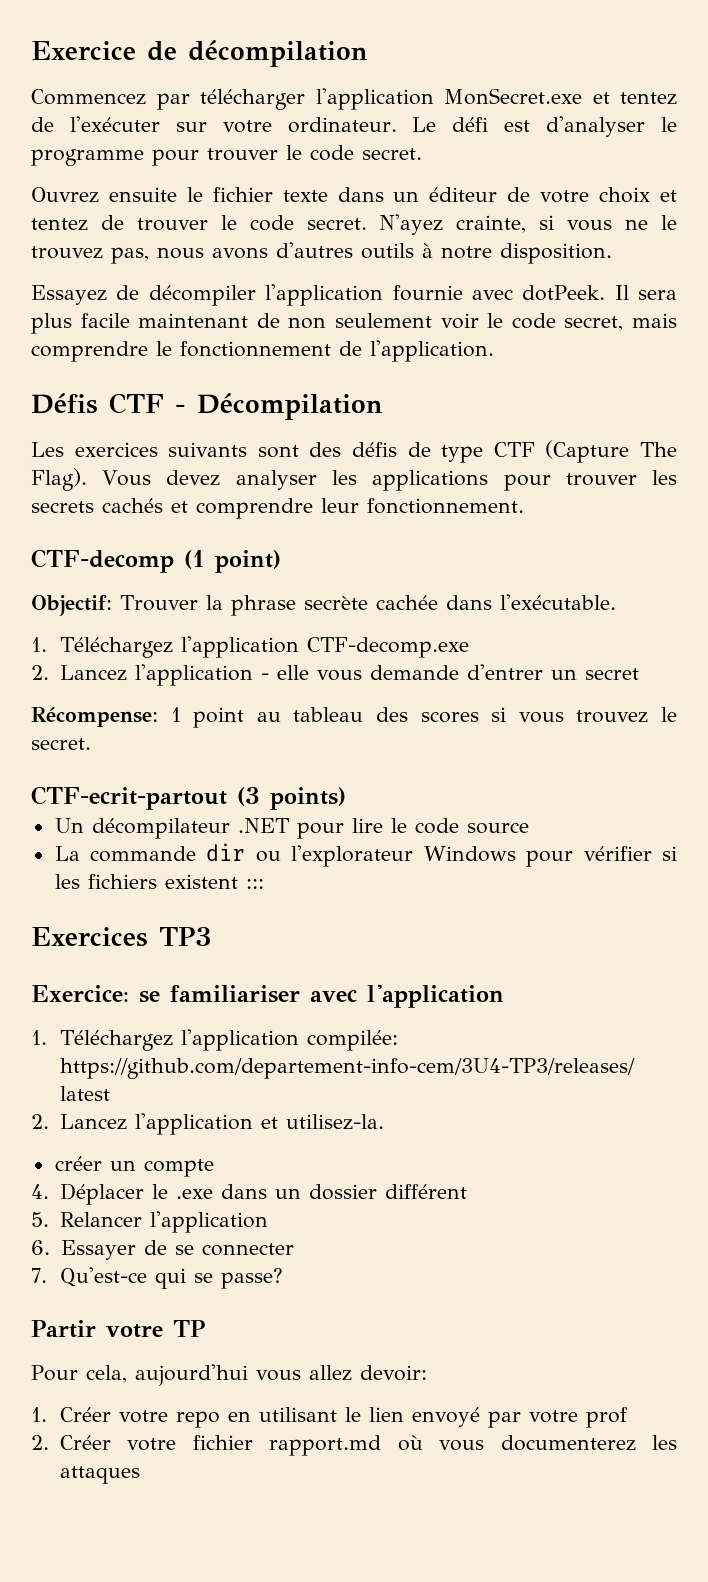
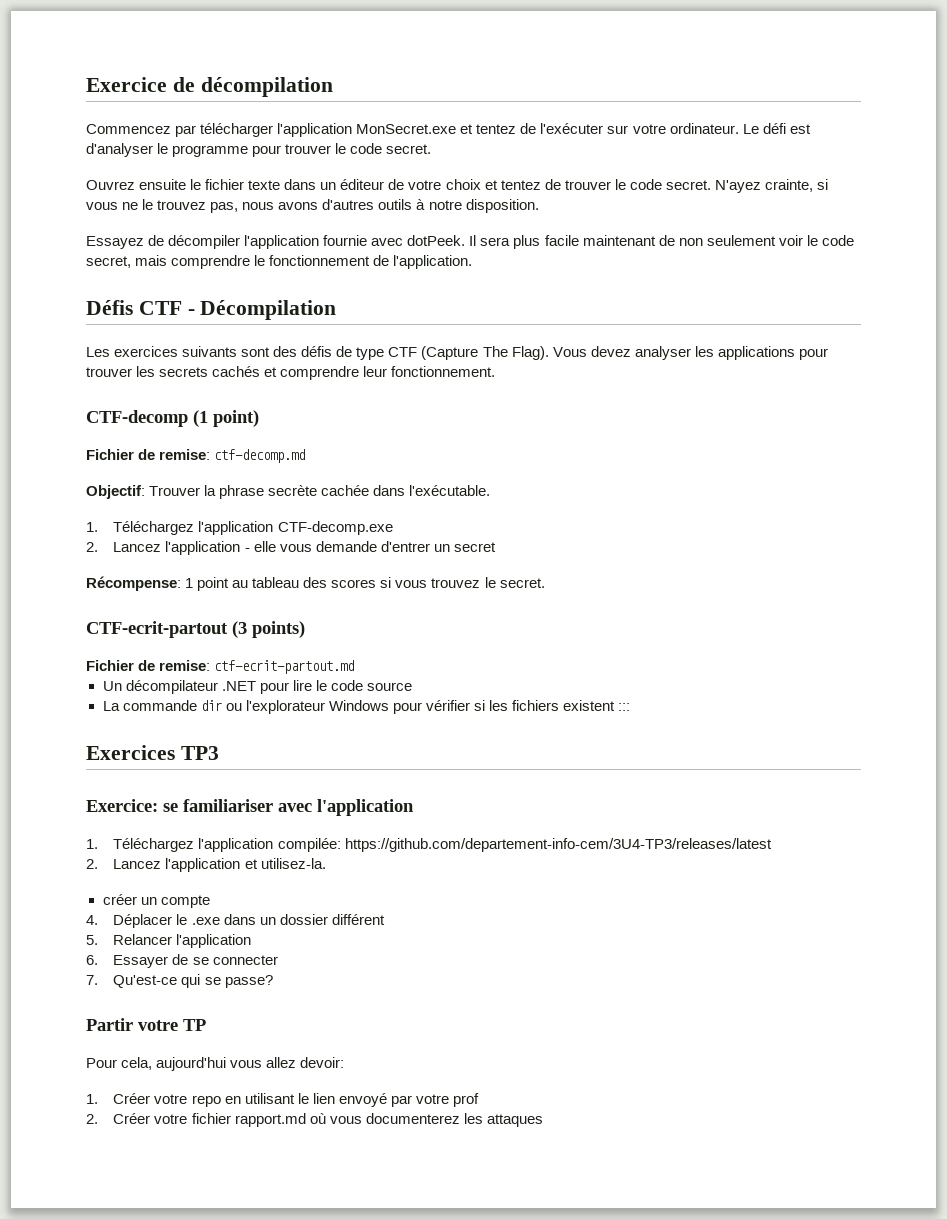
(281, 561) none -> [86,449,306,463] // Fichier de remise: ctf-decomp.md
(346, 798) none -> [86,660,355,674] // Fichier de remise: ctf-ecrit-partout.md

